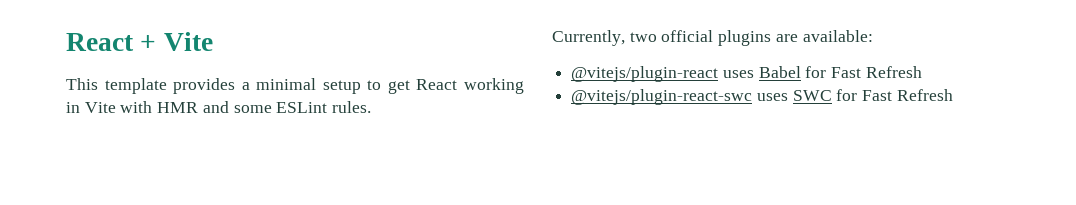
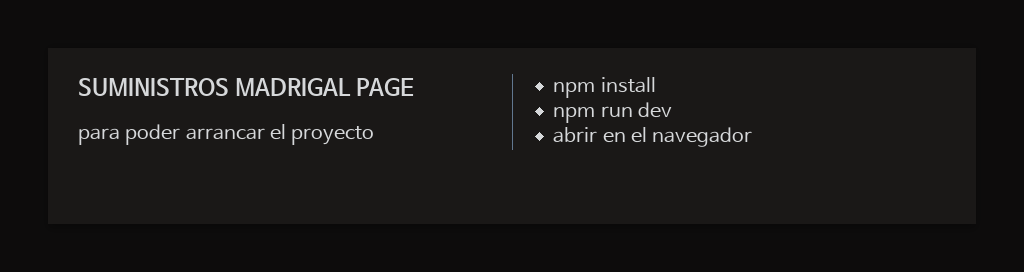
[66,32,213,51] [66,78,524,94] [66,101,372,113] [552,30,873,46] [571,66,922,82] [571,89,953,105] React + Vite // This template provides a minimal setup to get React working in Vite with HMR and some ESLint rules. // Currently, two official plugins are available: // @vitejs/plugin-react uses Babel for Fast Refresh // @vitejs/plugin-react-swc uses SWC for Fast Refresh -> [78,78,415,96] [78,124,375,145] [553,77,656,98] [553,102,672,123] [553,127,753,147] SUMINISTROS MADRIGAL PAGE // para poder arrancar el proyecto // npm install // npm run dev // abrir en el navegador

